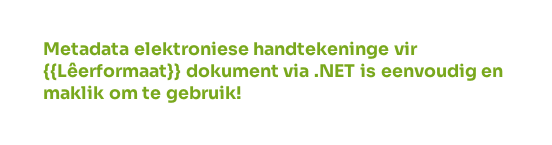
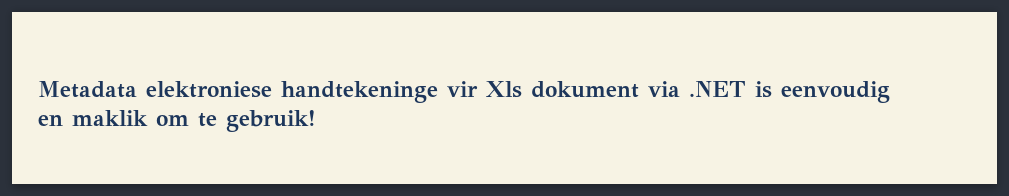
[43,62,181,81] {{Lêerformaat}} -> [486,81,522,98] Xls

